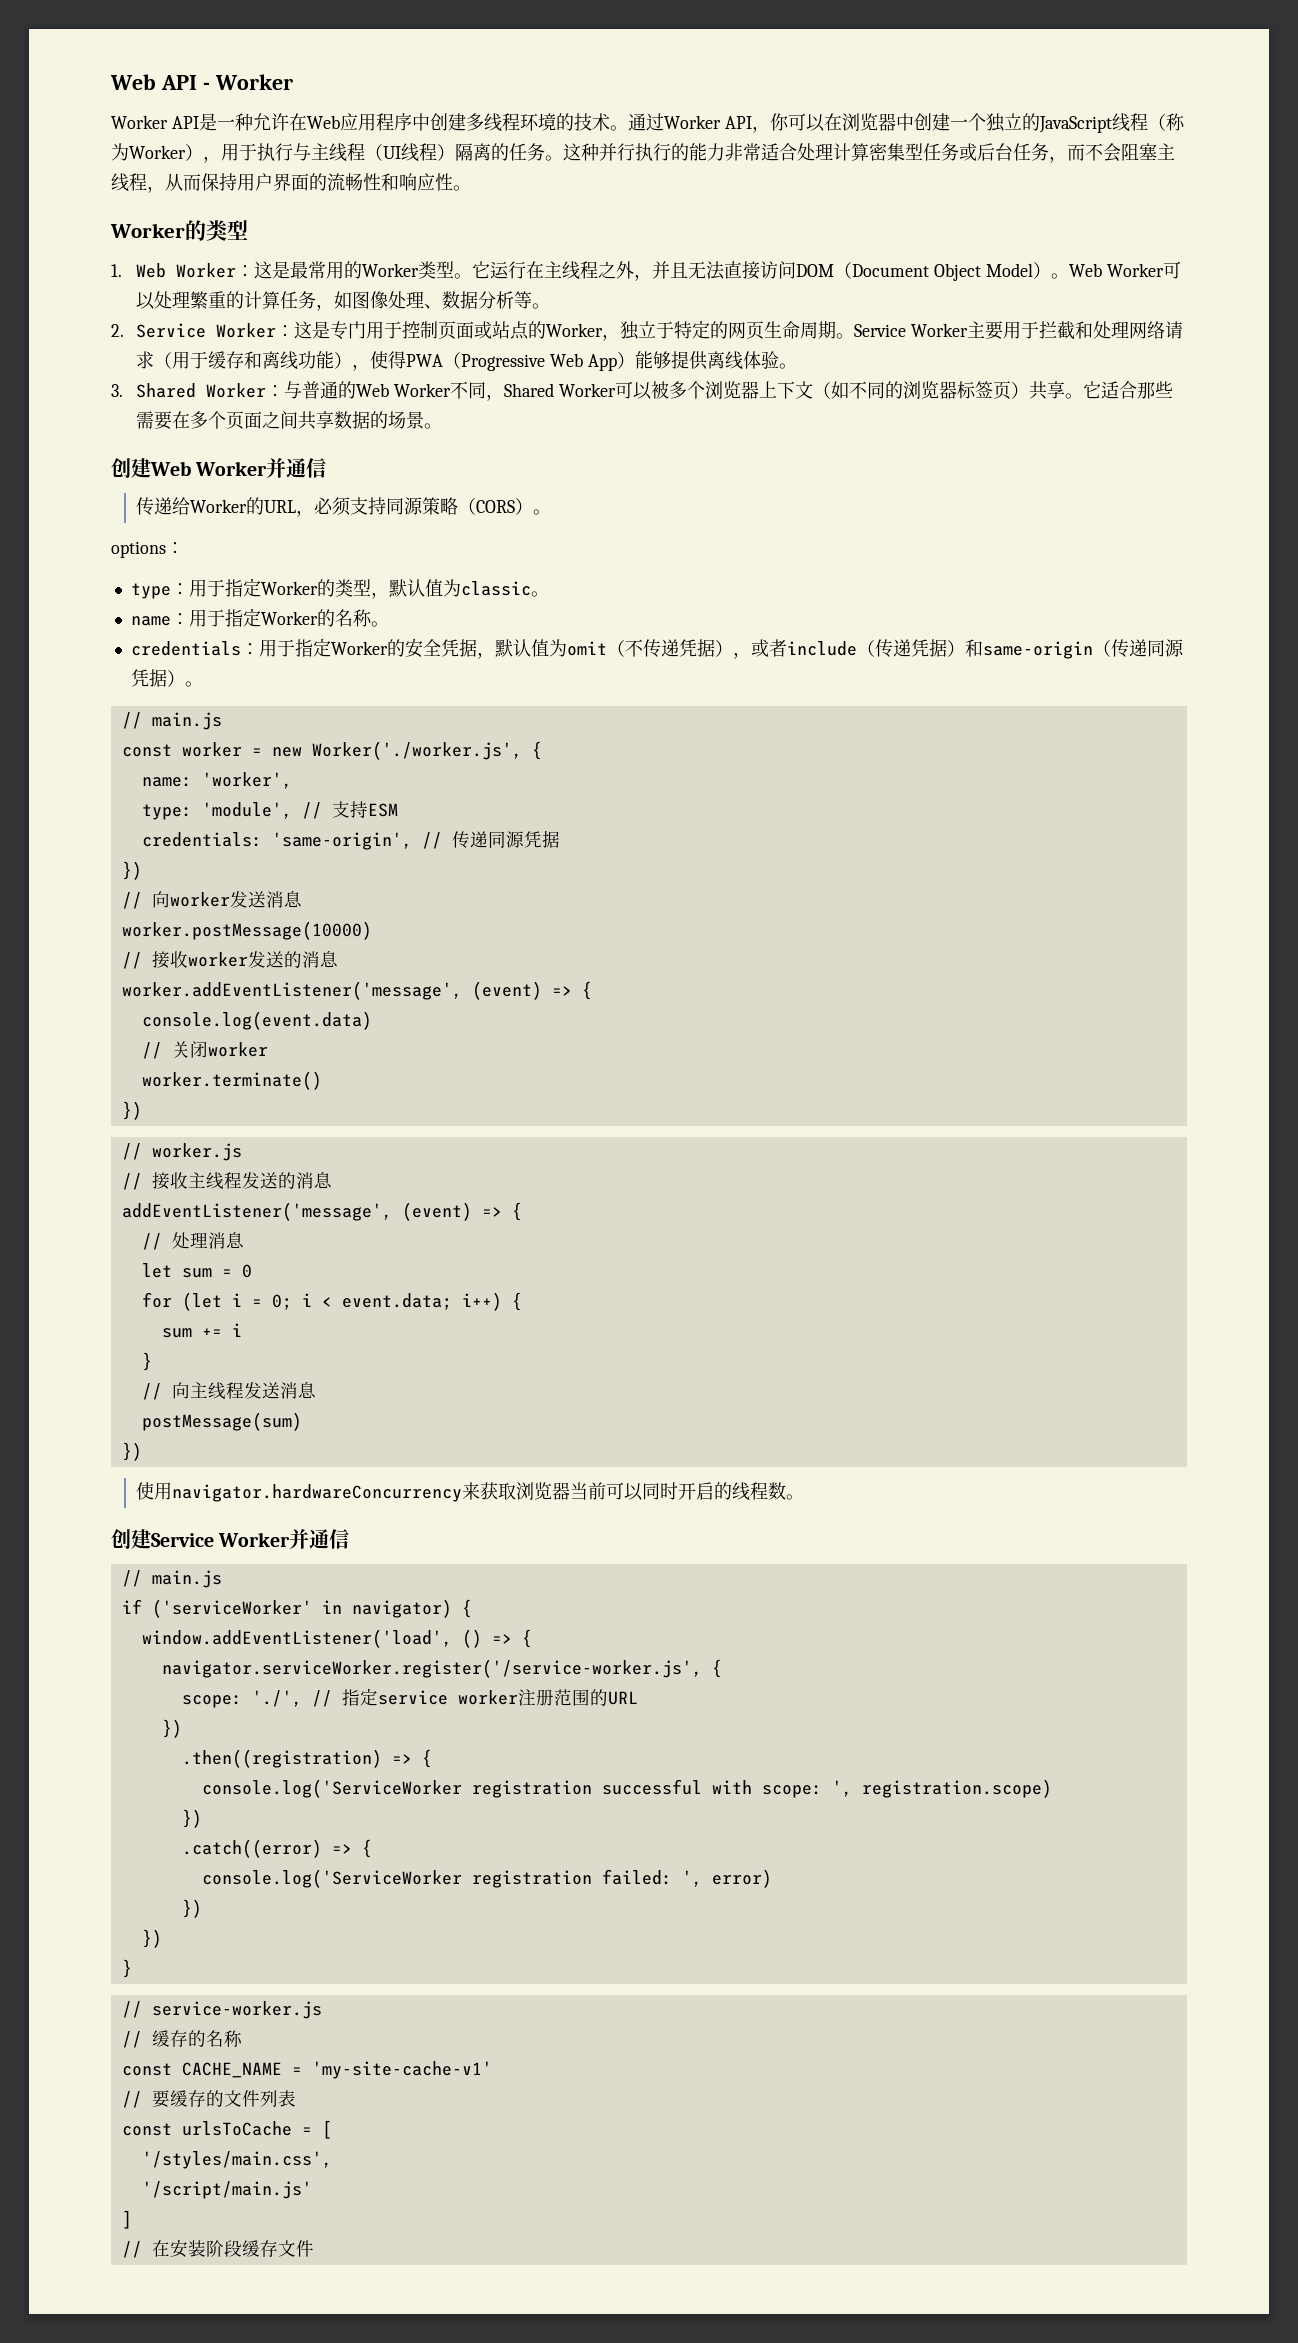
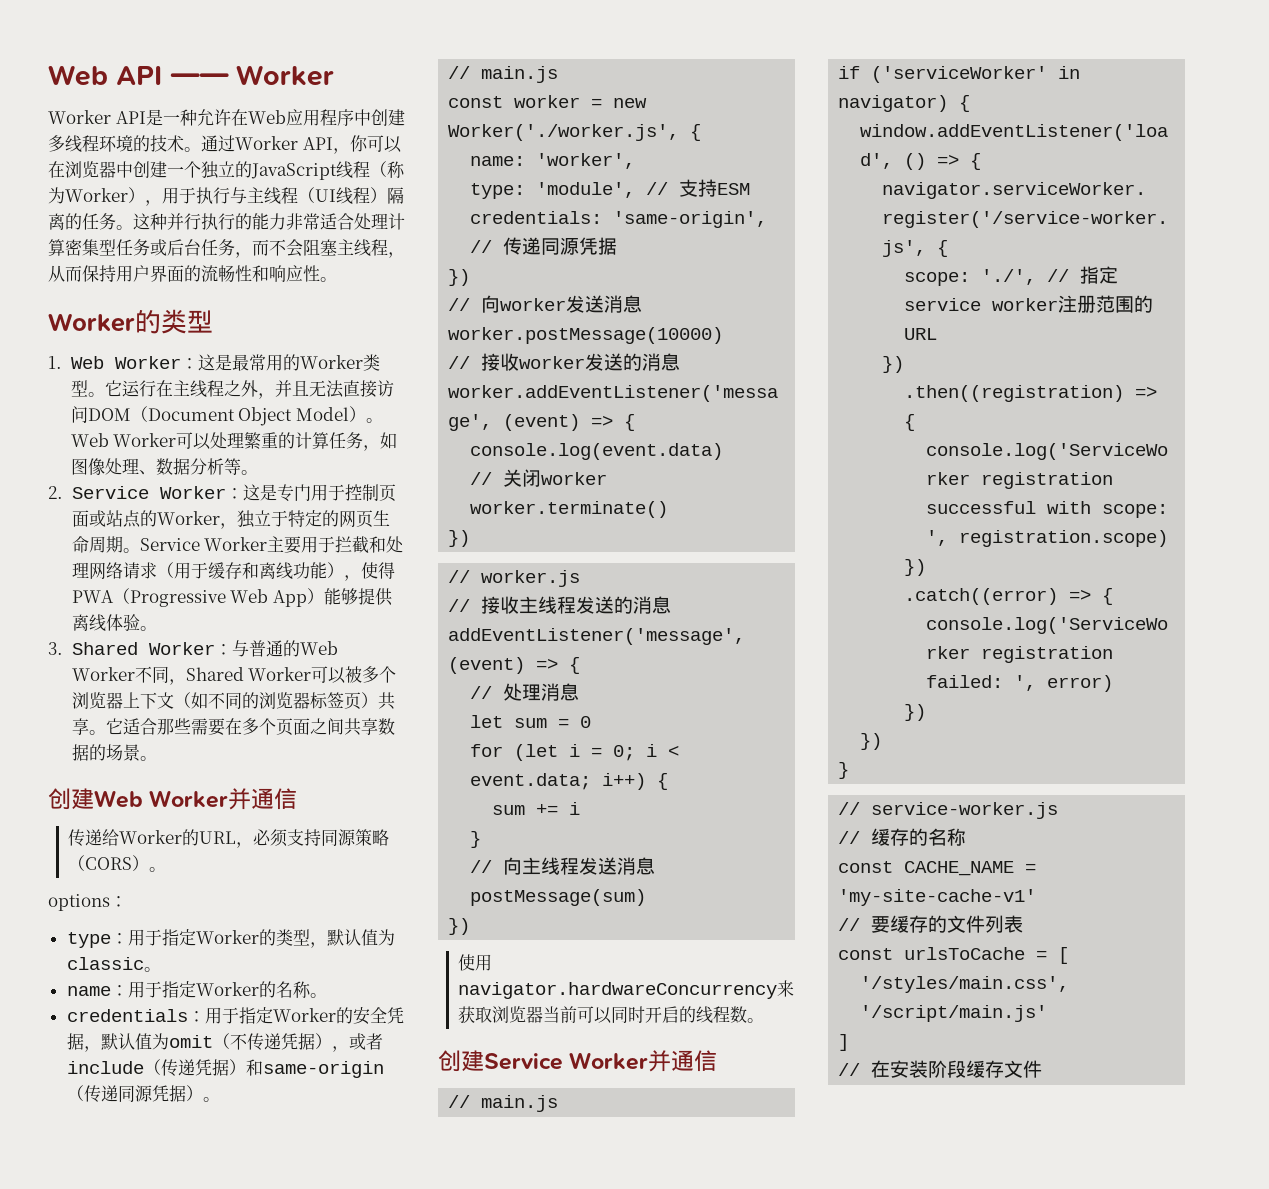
[202,82,210,90] - -> [170,73,229,85] ——

